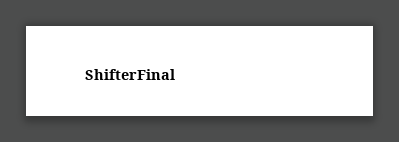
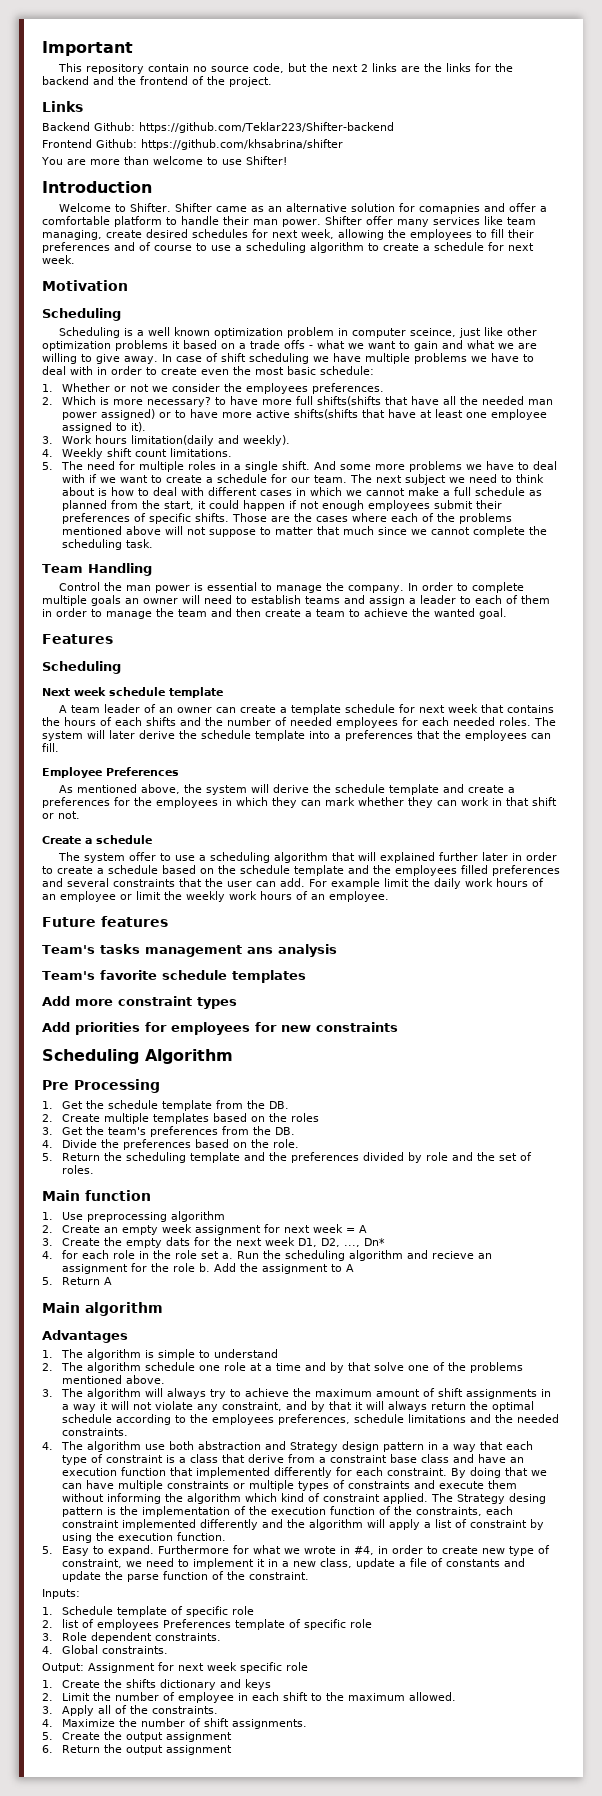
[85,69,175,80] ShifterFinal -> [42,41,133,56] [57,63,513,74] [42,76,272,87] [42,101,83,112] [42,122,394,133] [42,139,343,150] [41,156,287,165] [42,181,152,193] [58,203,547,214] [42,216,536,227] [42,229,534,240] [42,242,534,253] [42,255,75,264] [42,280,128,291] [42,308,121,321] [58,327,537,338] [42,340,537,351] [42,353,534,364] [42,366,374,375] [42,383,385,394] [42,396,554,407] [62,409,548,420] [62,422,147,433] [42,435,291,446] [42,448,233,459] [42,461,558,472] [62,474,545,485] [62,487,543,496] [62,500,503,511] [62,513,513,524] [62,526,548,537] [62,539,154,550] [42,563,152,576] [58,582,524,593] [42,595,550,606] [42,608,507,619] [42,634,113,644] [42,661,121,674] [42,687,223,698] [58,704,554,715] [42,717,556,728] [42,730,551,741] [42,743,59,752] [42,767,179,778] [58,784,515,795] [42,797,557,808] [42,811,80,819] [42,835,152,844] [57,852,557,863] [42,865,560,876] [42,878,544,889] [42,891,389,902] [42,916,168,927] [42,944,337,957] [42,970,306,983] [42,996,237,1009] [42,1022,398,1035] [42,1049,233,1064] [42,1079,160,1093] [42,1100,290,1111] [42,1113,320,1124] [42,1126,296,1137] [42,1139,300,1150] [42,1152,533,1163] [62,1165,95,1174] [42,1190,151,1201] [42,1211,226,1222] [42,1224,368,1235] [42,1237,386,1248] [42,1250,493,1261] [62,1263,355,1274] [42,1277,113,1285] [42,1302,163,1316] [42,1330,128,1343] [42,1349,279,1360] [42,1362,524,1373] [62,1375,166,1384] [42,1388,552,1399] [62,1401,535,1412] [62,1414,560,1425] [62,1428,129,1436] [42,1441,534,1452] [62,1454,525,1465] [62,1467,548,1478] [62,1480,518,1491] [62,1493,547,1504] [62,1506,514,1517] [62,1519,545,1530] [62,1532,227,1543] [42,1545,551,1556] [62,1558,526,1569] [62,1571,310,1582] [42,1589,80,1599] [42,1606,255,1617] [42,1619,373,1630] [42,1632,222,1643] [42,1645,169,1654] [42,1662,308,1673] [42,1679,272,1690] [42,1692,457,1703] [42,1705,219,1716] [42,1718,308,1729] [42,1731,233,1742] [42,1744,233,1755] Important // This repository contain no source code, but the next 2 links are the links for the backend and the frontend of the project. // Links // Backend Github: https://github.com/Teklar223/Shifter-backend // Frontend Github: https://github.com/khsabrina/shifter // You are more than welcome to use Shifter! // Introduction // Welcome to Shifter. Shifter came as an alternative solution for comapnies and offer a comfortable platform to handle their man power. Shifter offer many services like team managing, create desired schedules for next week, allowing the employees to fill their preferences and of course to use a scheduling algorithm to create a schedule for next week. // Motivation // Scheduling // Scheduling is a well known optimization problem in computer sceince, just like other optimization problems it based on a trade offs - what we want to gain and what we are willing to give away. In case of shift scheduling we have multiple problems we have to deal with in order to create even the most basic schedule: // 1. Whether or not we consider the employees preferences. // 2. Which is more necessary? to have more full shifts(shifts that have all the needed man power assigned) or to have more active shifts(shifts that have at least one employee assigned to it). // 3. Work hours limitation(daily and weekly). // 4. Weekly shift count limitations. // 5. The need for multiple roles in a single shift. And some more problems we have to deal with if we want to create a schedule for our team. The next subject we need to think about is how to deal with different cases in which we cannot make a full schedule as planned from the start, it could happen if not enough employees submit their preferences of specific shifts. Those are the cases where each of the problems mentioned above will not suppose to matter that much since we cannot complete the scheduling task. // Team Handling // Control the man power is essential to manage the company. In order to complete multiple goals an owner will need to establish teams and assign a leader to each of them in order to manage the team and then create a team to achieve the wanted goal. // Features // Scheduling // Next week schedule template // A team leader of an owner can create a template schedule for next week that contains the hours of each shifts and the number of needed employees for each needed roles. The system will later derive the schedule template into a preferences that the employees can fill. // Employee Preferences // As mentioned above, the system will derive the schedule template and create a preferences for the employees in which they can mark whether they can work in that shift or not. // Create a schedule // The system offer to use a scheduling algorithm that will explained further later in order to create a schedule based on the schedule template and the employees filled preferences and several constraints that the user can add. For example limit the daily work hours of an employee or limit the weekly work hours of an employee. // Future features // Team's tasks management ans analysis // Team's favorite schedule templates // Add more constraint types // Add priorities for employees for new constraints // Scheduling Algorithm // Pre Processing // 1. Get the schedule template from the DB. // 2. Create multiple templates based on the roles // 3. Get the team's preferences from the DB. // 4. Divide the preferences based on the role. // 5. Return the scheduling template and the preferences divided by role and the set of roles. // Main function // 1. Use preprocessing algorithm // 2. Create an empty week assignment for next week = A // 3. Create the empty dats for the next week D1, D2, ..., Dn* // 4. for each role in the role set a. Run the scheduling algorithm and recieve an assignment for the role b. Add the assignment to A // 5. Return A // Main algorithm // Advantages // 1. The algorithm is simple to understand // 2. The algorithm schedule one role at a time and by that solve one of the problems mentioned above. // 3. The algorithm will always try to achieve the maximum amount of shift assignments in a way it will not violate any constraint, and by that it will always return the optimal schedule according to the employees preferences, schedule limitations and the needed constraints. // 4. The algorithm use both abstraction and Strategy design pattern in a way that each type of constraint is a class that derive from a constraint base class and have an execution function that implemented differently for each constraint. By doing that we can have multiple constraints or multiple types of constraints and execute them without informing the algorithm which kind of constraint applied. The Strategy desing pattern is the implementation of the execution function of the constraints, each constraint implemented differently and the algorithm will apply a list of constraint by using the execution function. // 5. Easy to expand. Furthermore for what we wrote in #4, in order to create new type of constraint, we need to implement it in a new class, update a file of constants and update the parse function of the constraint. // Inputs: // 1. Schedule template of specific role // 2. list of employees Preferences template of specific role // 3. Role dependent constraints. // 4. Global constraints. // Output: Assignment for next week specific role // 1. Create the shifts dictionary and keys // 2. Limit the number of employee in each shift to the maximum allowed. // 3. Apply all of the constraints. // 4. Maximize the number of shift assignments. // 5. Create the output assignment // 6. Return the output assignment

